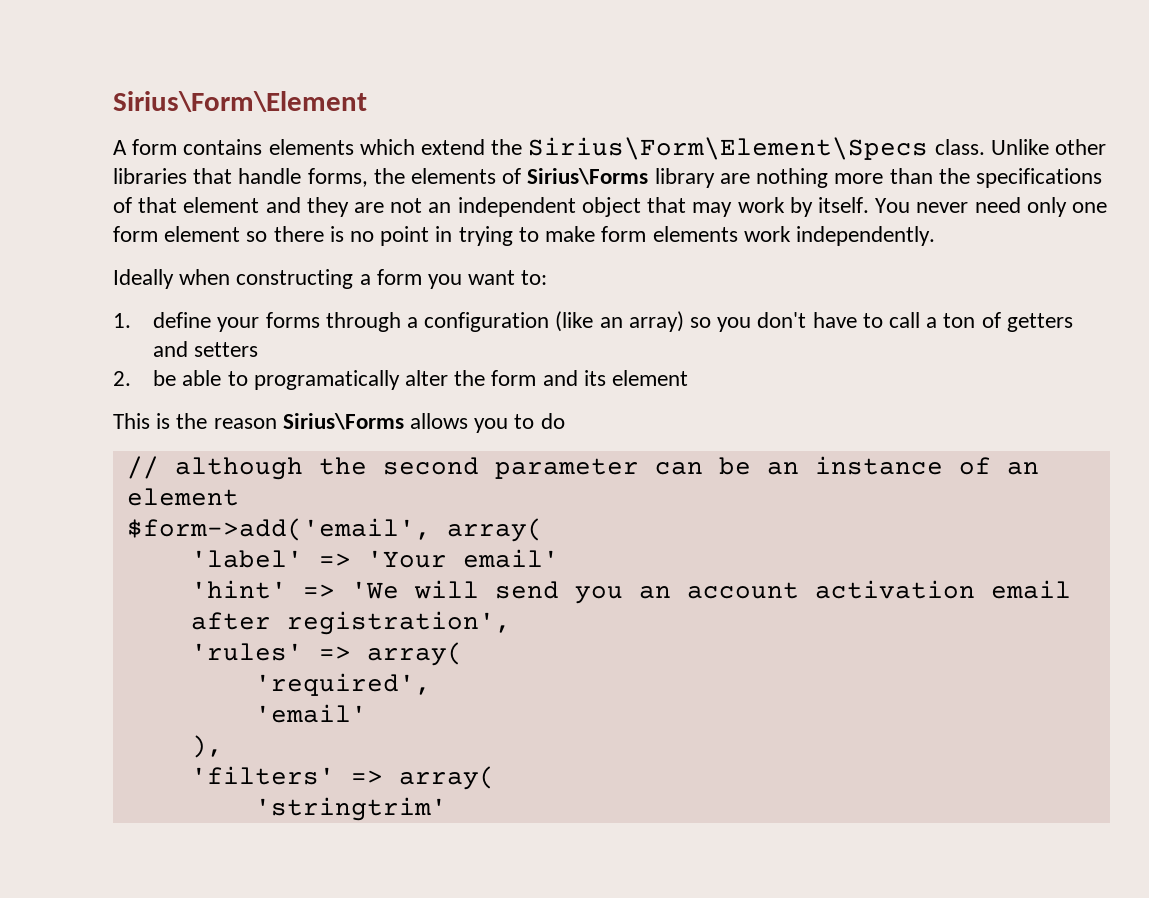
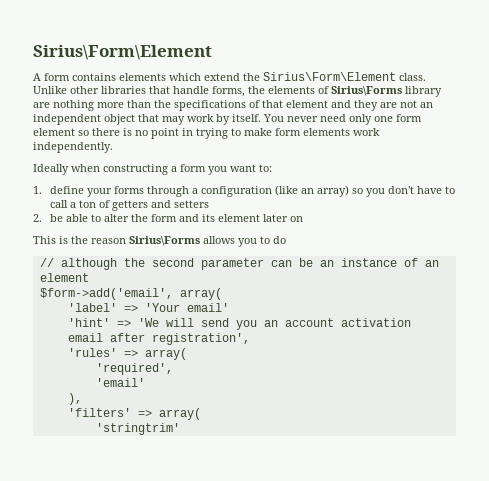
[528,137,929,160] Sirius\Form\Element\Specs -> [263,72,396,81] Sirius\Form\Element
[253,370,400,390] programatically -> (102, 218) none
(689, 378) none -> [263,214,304,222] later on

